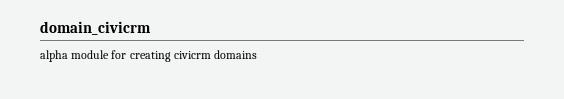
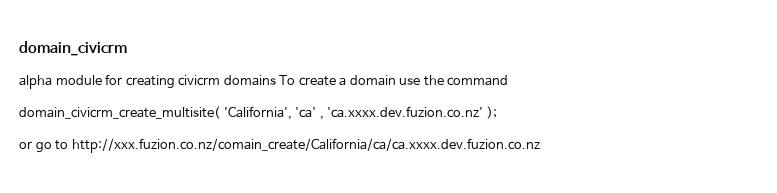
(258, 54) none -> [279,75,509,86] [19,106,497,120] [19,138,540,153] To create a domain use the command // domain_civicrm_create_multisite( 'California', 'ca' , 'ca.xxxx.dev.fuzion.co.nz' ); // or go to http://xxx.fuzion.co.nz/comain_create/California/ca/ca.xxxx.dev.fuzion.co.nz

